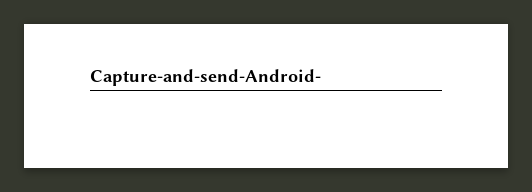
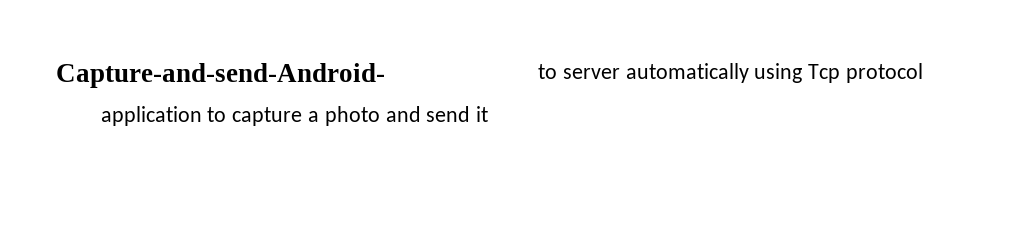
(321, 77) none -> [100,106,489,126] [538,63,924,83] // application to capture a photo and send it to server automatically using Tcp protocol

